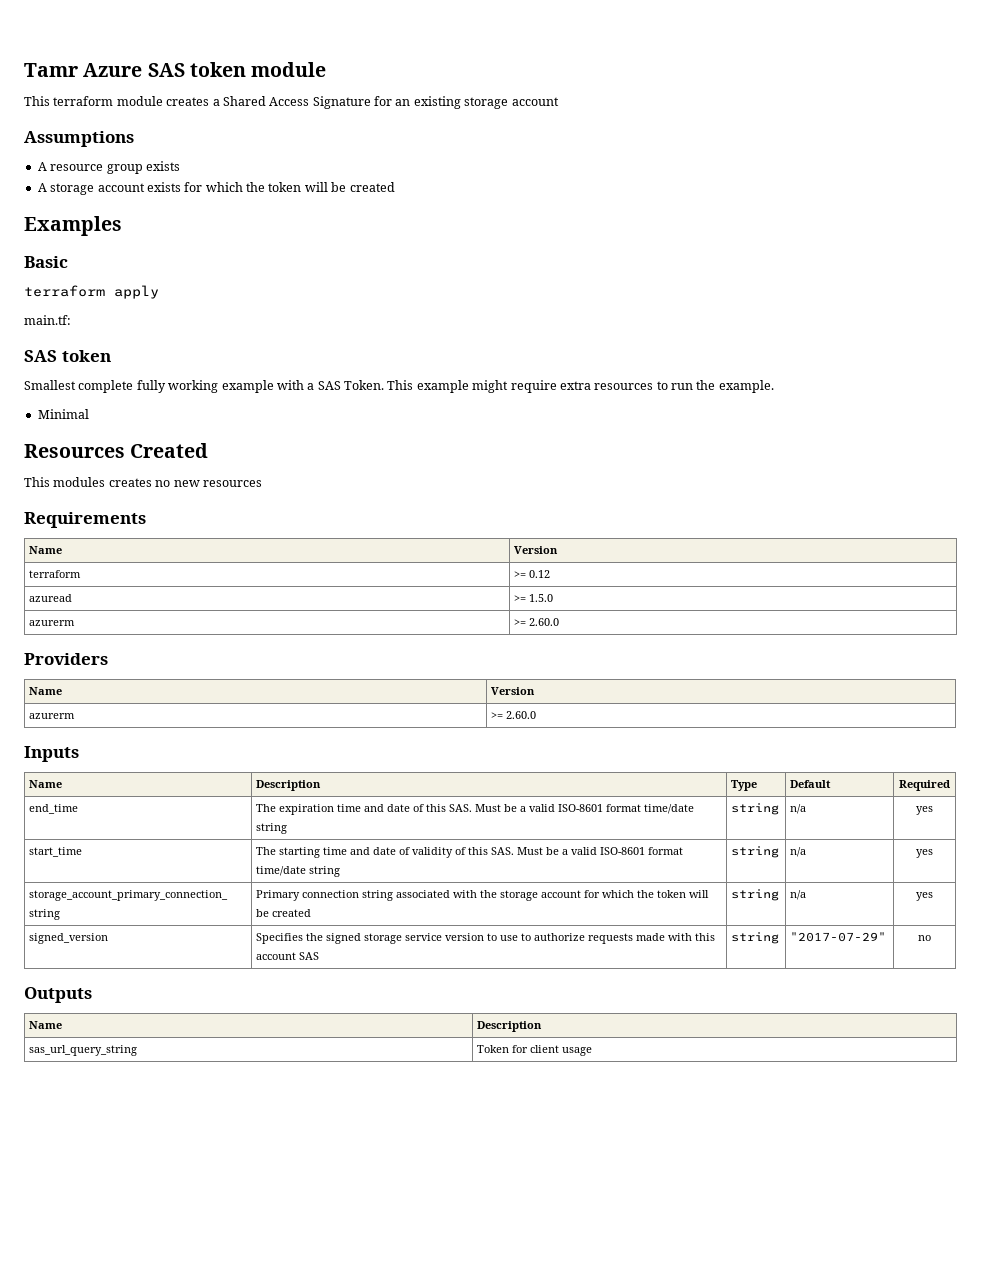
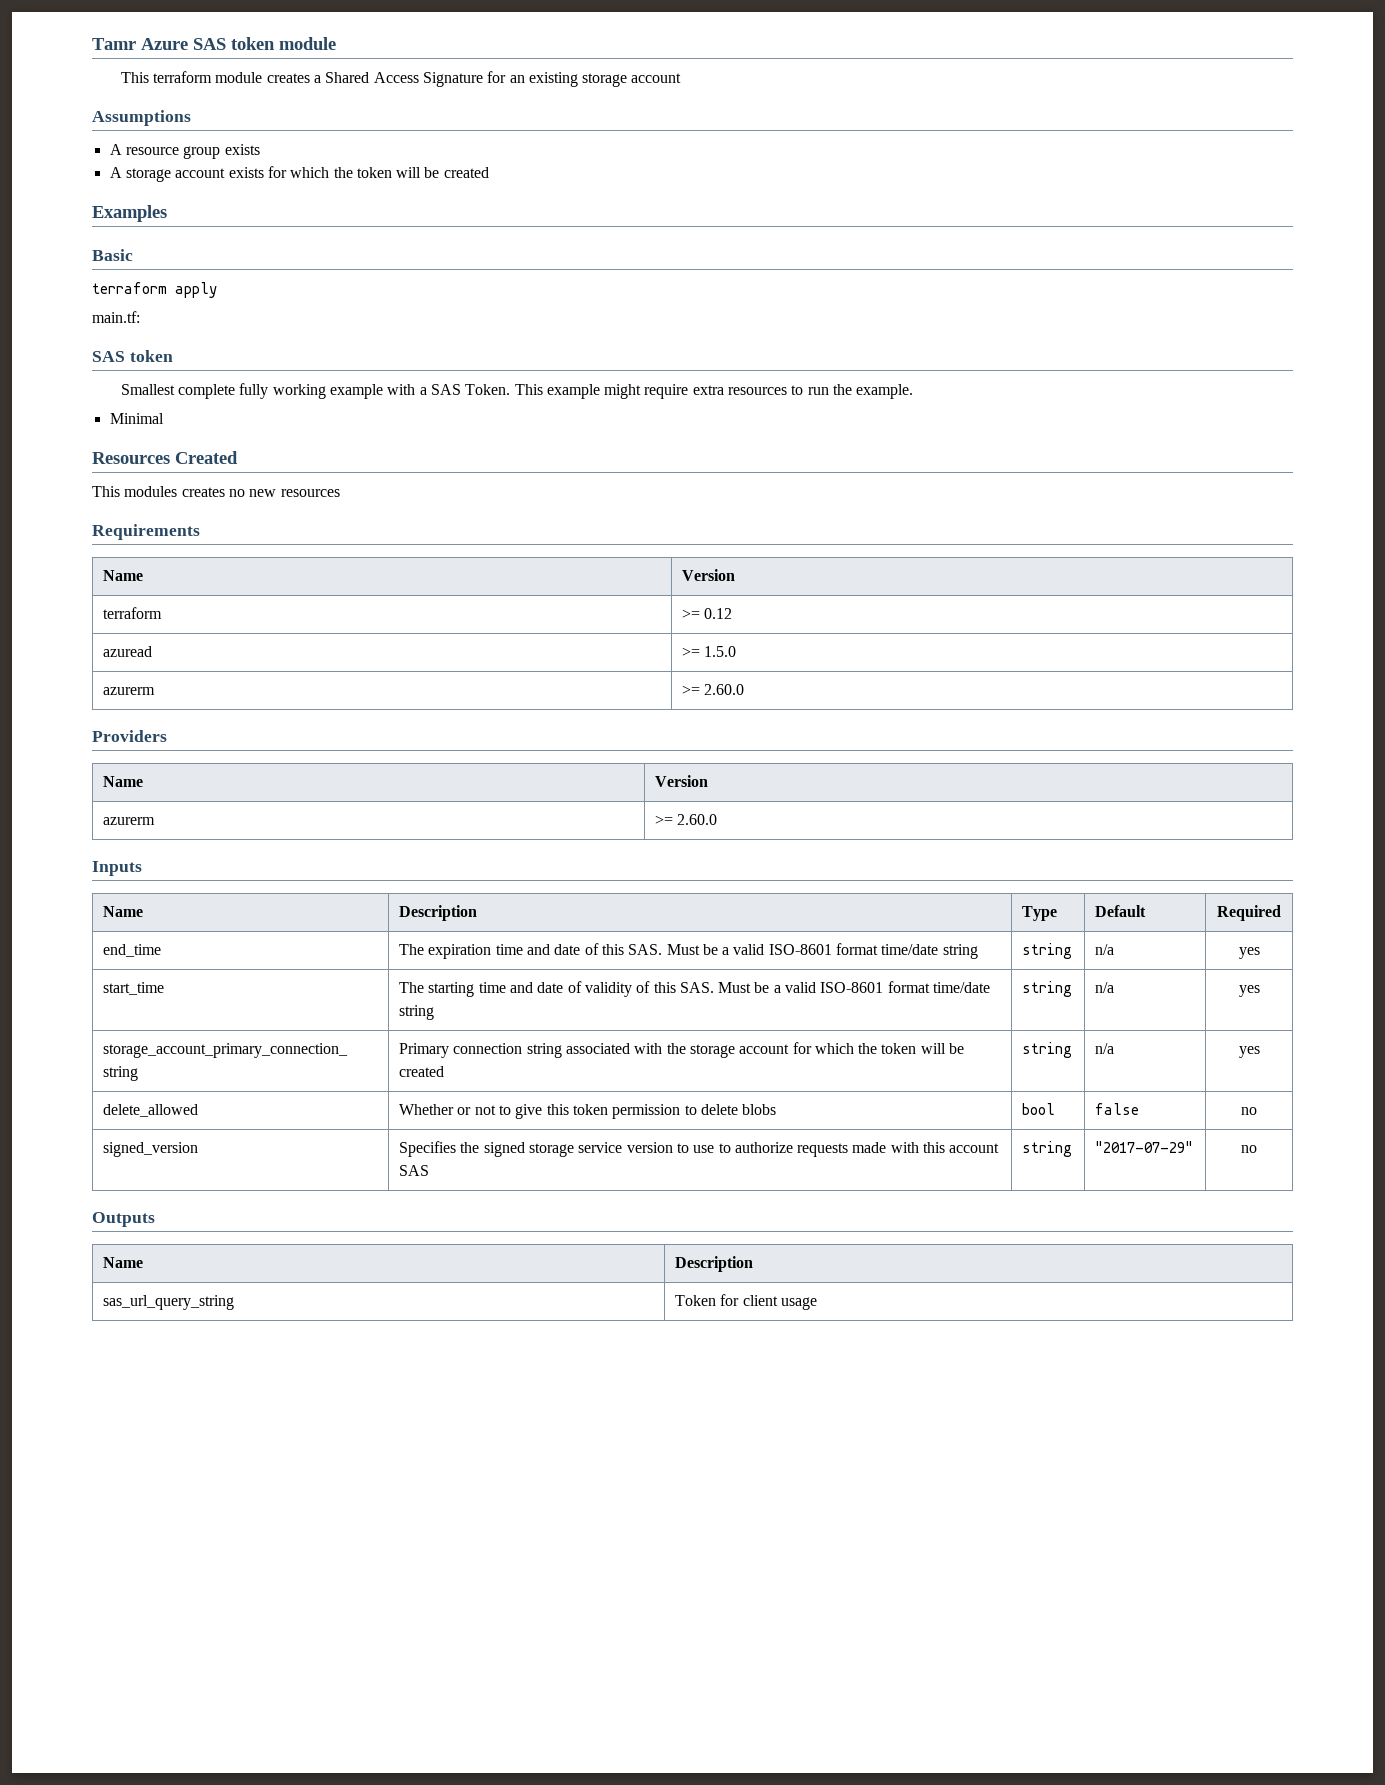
(933, 896) none -> [102,1104,198,1117] [398,1104,777,1119] [1021,1103,1055,1115] [1094,1103,1139,1115] [1241,1107,1257,1115] // delete_allowed | Whether or not to give this token permission to delete blobs | bool | false | no

